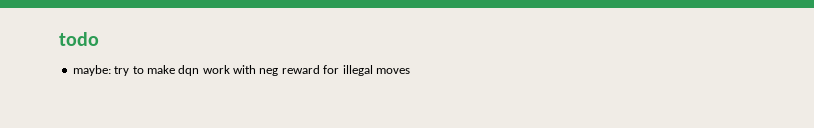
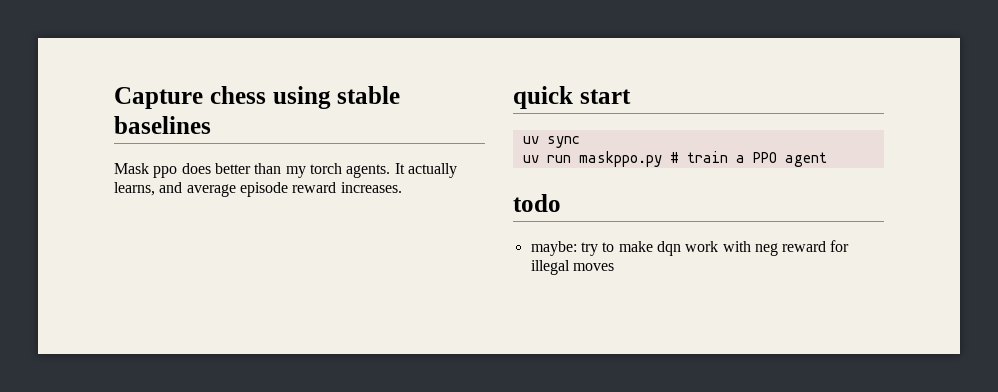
(59, 39) none -> [114,86,401,109] [114,116,211,134] [114,163,457,178] [114,182,402,197] [513,86,631,109] [522,136,580,148] [522,151,827,167] Capture chess using stable baselines // Mask ppo does better than my torch agents. It actually learns, and average episode reward increases. // quick start // uv sync // uv run maskppo.py # train a PPO agent //

